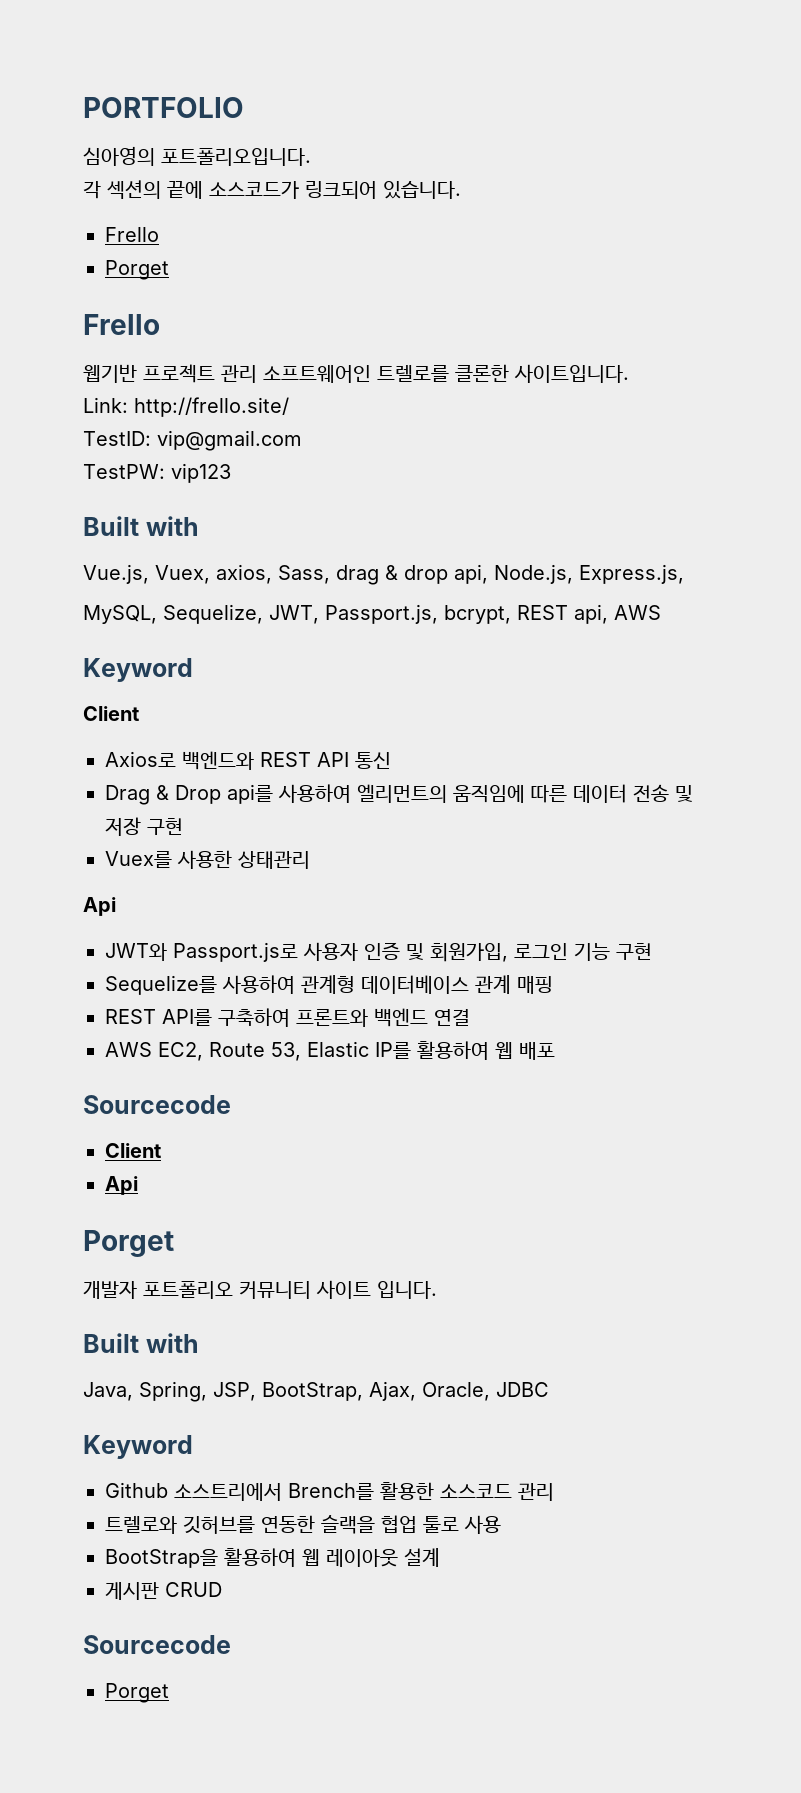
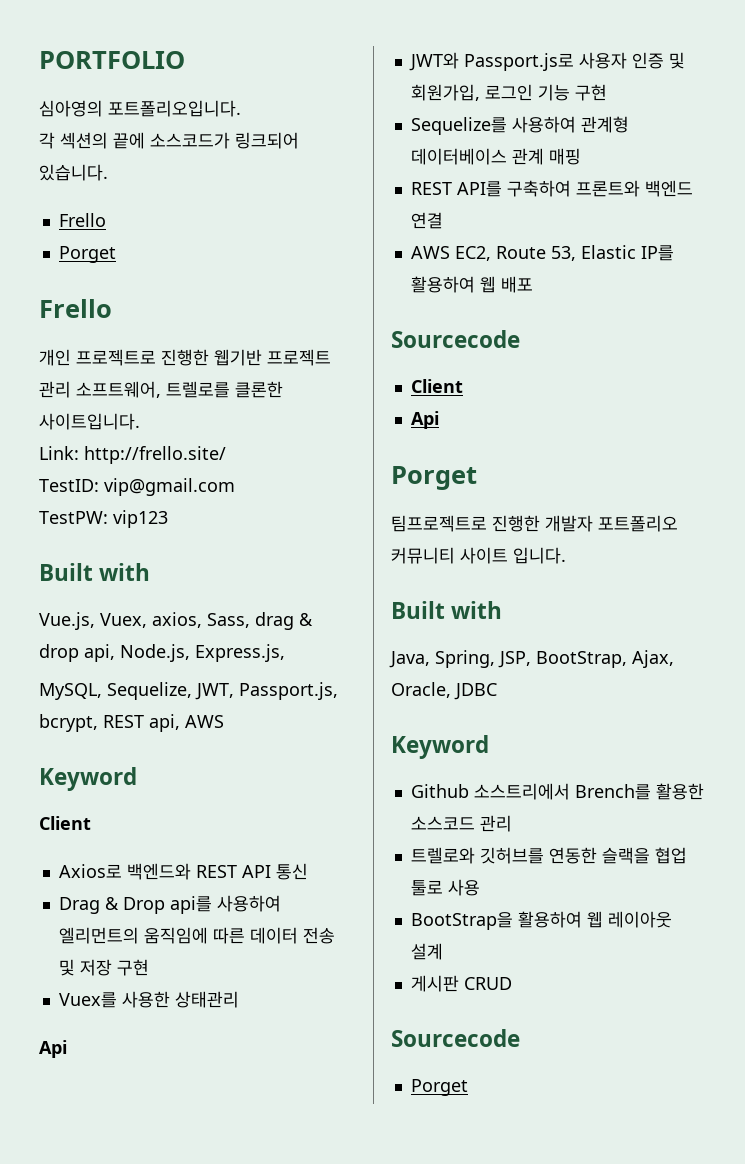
(160, 324) none -> [39,349,209,366] 개인 프로젝트로 진행한
[263,365,371,383] 소프트웨어인 -> [76,381,161,398] 소프트웨어,
(174, 1243) none -> [391,515,540,532] 팀프로젝트로 진행한

